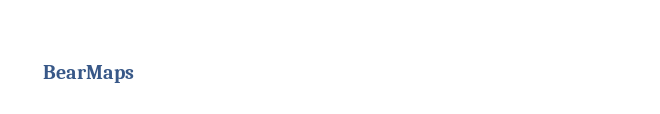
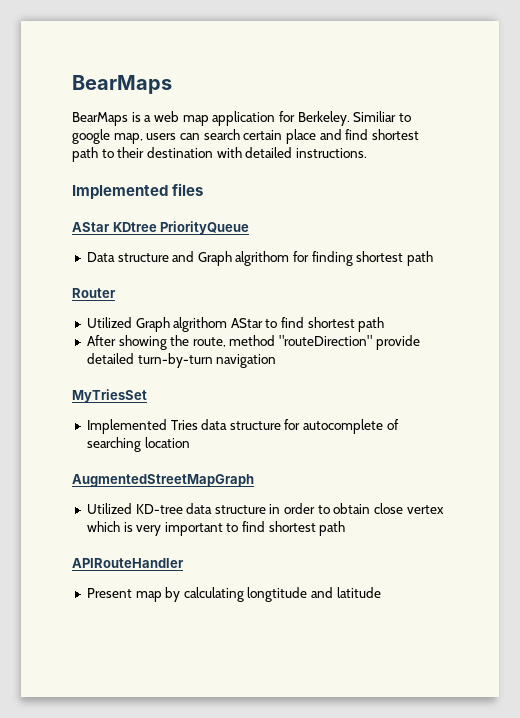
[43,65,134,83] BearMaps -> [72,75,172,94] [72,111,411,126] [72,129,419,144] [72,147,367,162] [72,183,204,199] [72,221,250,235] [86,251,434,266] [72,288,116,298] [86,317,385,332] [86,335,420,350] [86,353,277,368] [72,389,147,403] [86,419,399,434] [86,437,190,452] [72,474,254,487] [86,503,444,514] [86,521,346,536] [72,558,184,568] [86,587,381,602] BearMaps // BearMaps is a web map application for Berkeley. Similiar to google map, users can search certain place and find shortest path to their destination with detailed instructions. // Implemented files // AStar KDtree PriorityQueue // Data structure and Graph algrithom for finding shortest path // Router // Utilized Graph algrithom AStar to find shortest path // After showing the route, method "routeDirection" provide detailed turn-by-turn navigation // MyTriesSet // Implemented Tries data structure for autocomplete of searching location // AugmentedStreetMapGraph // Utilized KD-tree data structure in order to obtain close vertex which is very important to find shortest path // APIRouteHandler // Present map by calculating longtitude and latitude

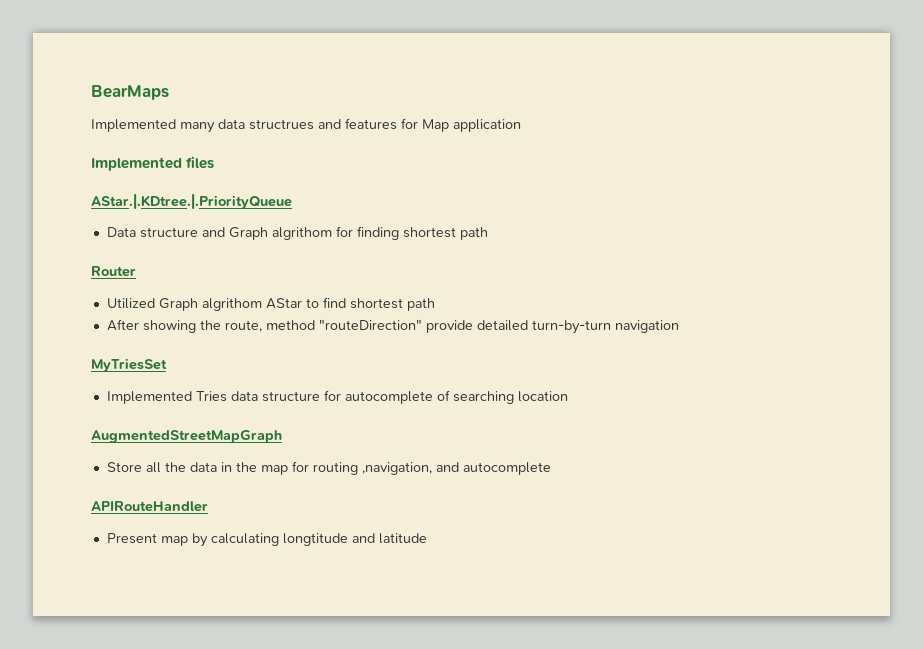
[72,111,411,126] [72,129,419,144] [72,147,367,162] BearMaps is a web map application for Berkeley. Similiar to google map, users can search certain place and find shortest path to their destination with detailed instructions. -> [91,118,521,133] Implemented many data structrues and features for Map application
[72,221,250,235] AStar KDtree PriorityQueue -> [91,193,292,209] AStar.|.KDtree.|.PriorityQueue
[86,503,444,514] [86,521,346,536] Utilized KD-tree data structure in order to obtain close vertex which is very important to find shortest path -> [106,461,551,475] Store all the data in the map for routing ,navigation, and autocomplete

